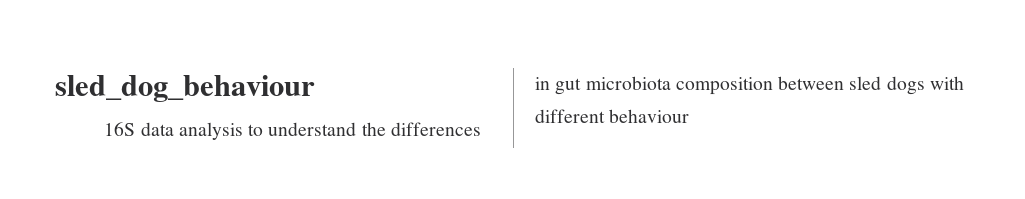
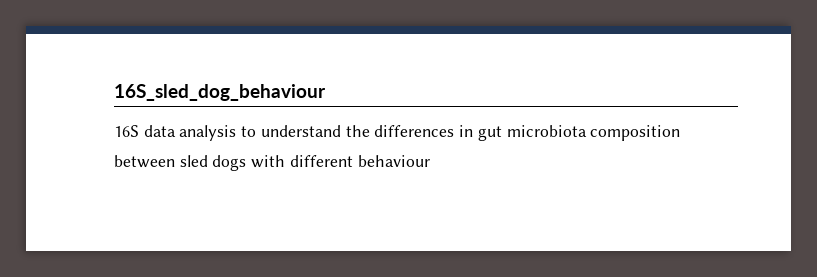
[55,75,315,102] sled_dog_behaviour -> [114,84,326,101] 16S_sled_dog_behaviour

